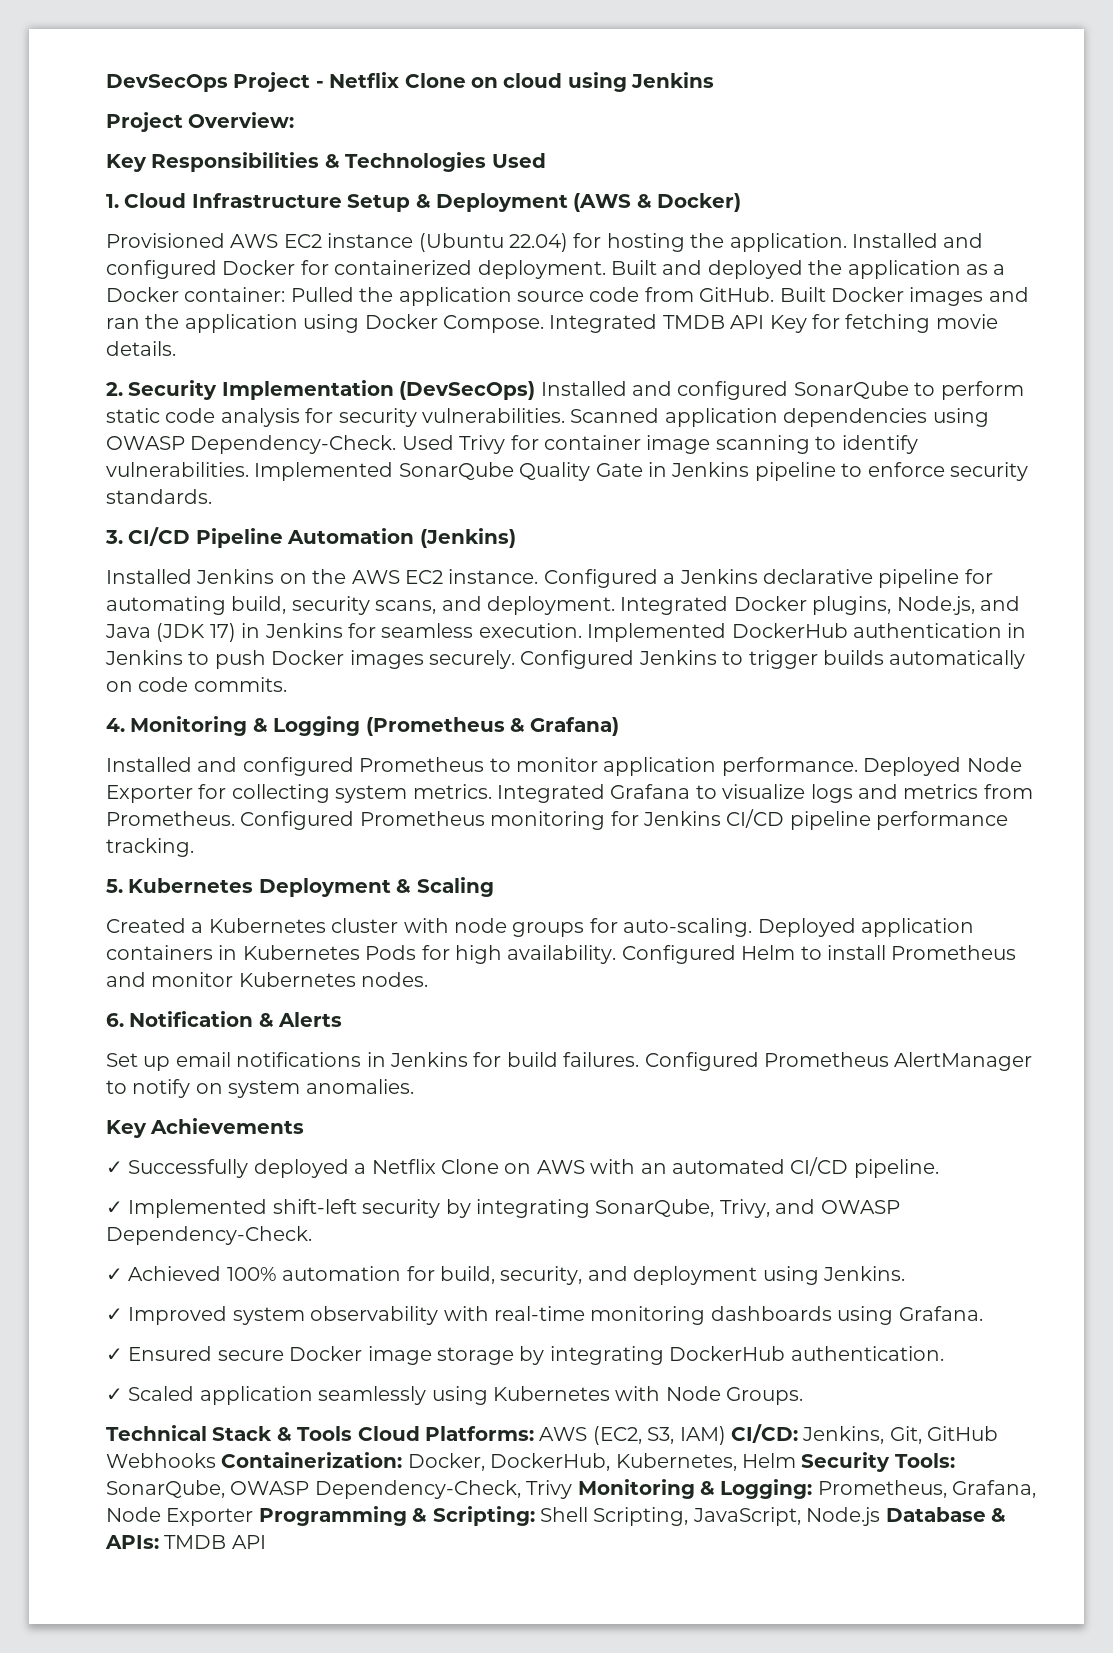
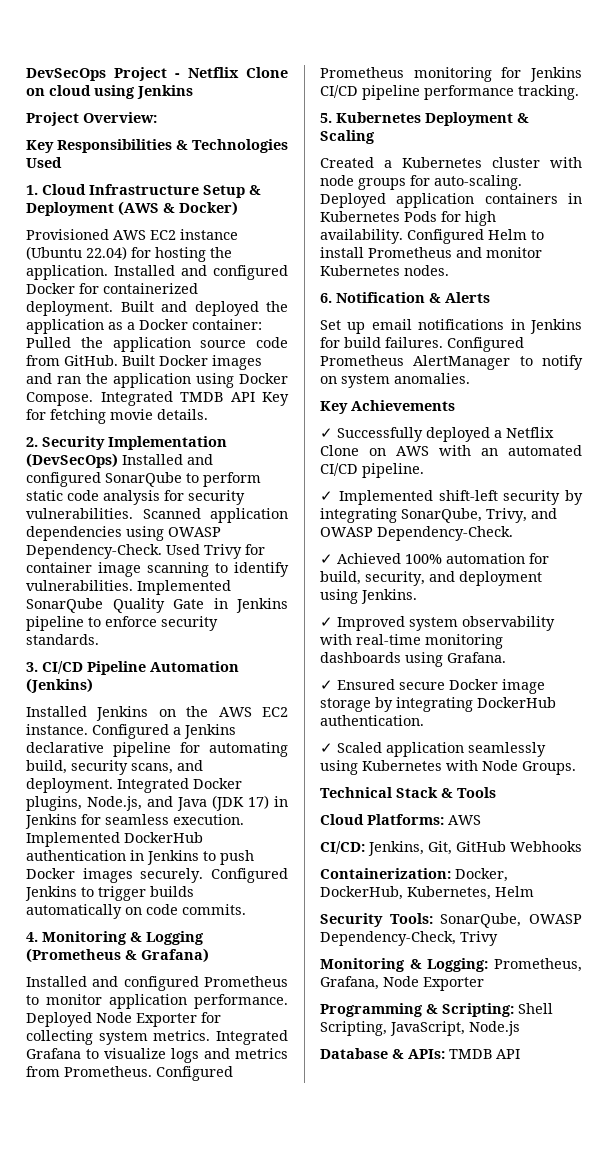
(353, 1433) none -> (496, 792) //
[592,1426,726,1445] (EC2, S3, IAM) -> (481, 820) //
(216, 1460) none -> (582, 846) //
(796, 1460) none -> (534, 891) //
(573, 1489) none -> (498, 938) //
(254, 1517) none -> (484, 984) //
(881, 1516) none -> (520, 1028) //

